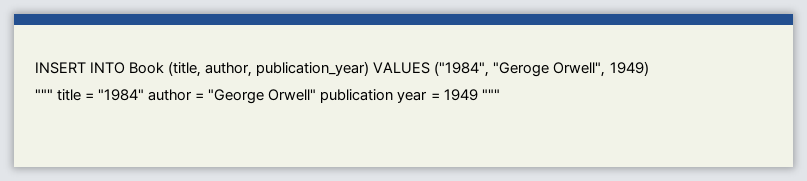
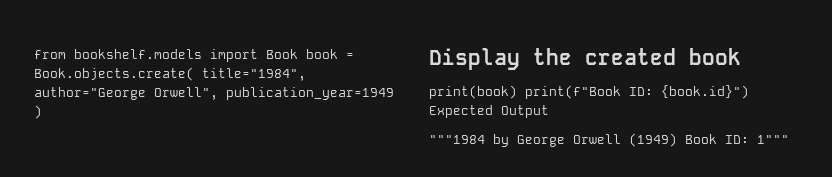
[35,61,649,77] [35,89,500,104] INSERT INTO Book (title, author, publication_year) VALUES ("1984", "Geroge Orwell", 1949) // """ title = "1984" author = "George Orwell" publication year = 1949 """ -> [34,49,354,62] [34,67,306,81] [34,87,394,100] [34,105,42,119] [429,48,741,70] [429,85,749,99] [429,105,549,118] [429,133,789,147] from bookshelf.models import Book book = Book.objects.create( title="1984", author="George Orwell", publication_year=1949 ) // Display the created book // print(book) print(f"Book ID: {book.id}") Expected Output // """1984 by George Orwell (1949) Book ID: 1"""

